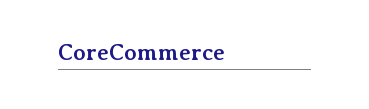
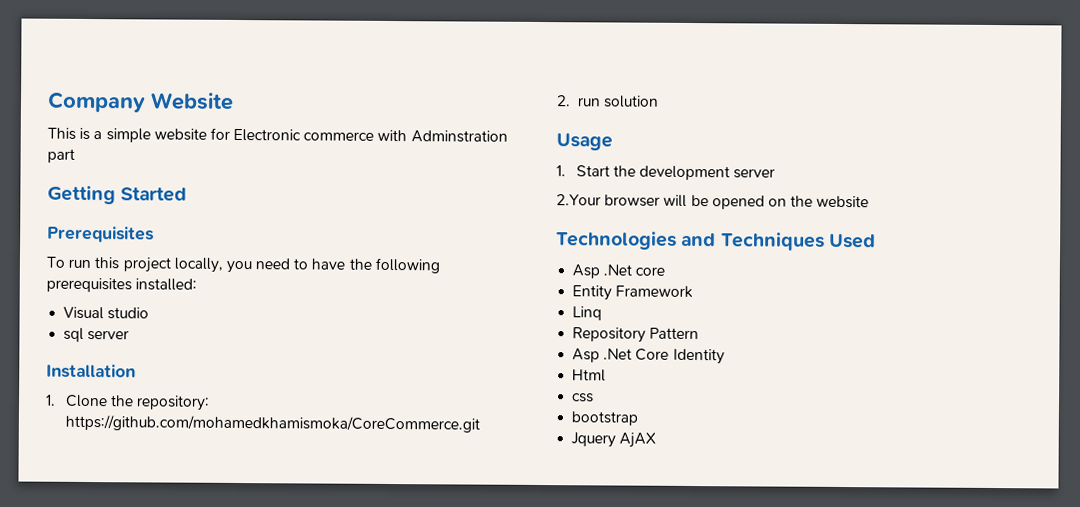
[58,44,225,60] CoreCommerce -> [47,91,234,113] [47,127,508,143] [47,148,75,163] [47,185,188,205] [47,225,154,243] [46,256,440,274] [46,277,198,293] [63,306,150,320] [63,327,130,342] [46,363,136,379] [45,394,211,411] [64,414,480,433] [556,95,659,108] [556,133,613,151] [556,165,776,181] [556,194,870,210] [556,231,876,251] [572,264,666,279] [572,285,694,301] [572,306,603,321] [572,327,700,343] [572,348,725,365] [572,369,607,382] [572,393,595,403] [571,411,639,426] [571,432,657,448] Company Website // This is a simple website for Electronic commerce with Adminstration part // Getting Started // Prerequisites // To run this project locally, you need to have the following prerequisites installed: // Visual studio // sql server // Installation // 1. Clone the repository: https://github.com/mohamedkhamismoka/CoreCommerce.git // 2. run solution // Usage // 1. Start the development server // 2.Your browser will be opened on the website // Technologies and Techniques Used // Asp .Net core // Entity Framework // Linq // Repository Pattern // Asp .Net Core Identity // Html // css // bootstrap // Jquery AjAX

